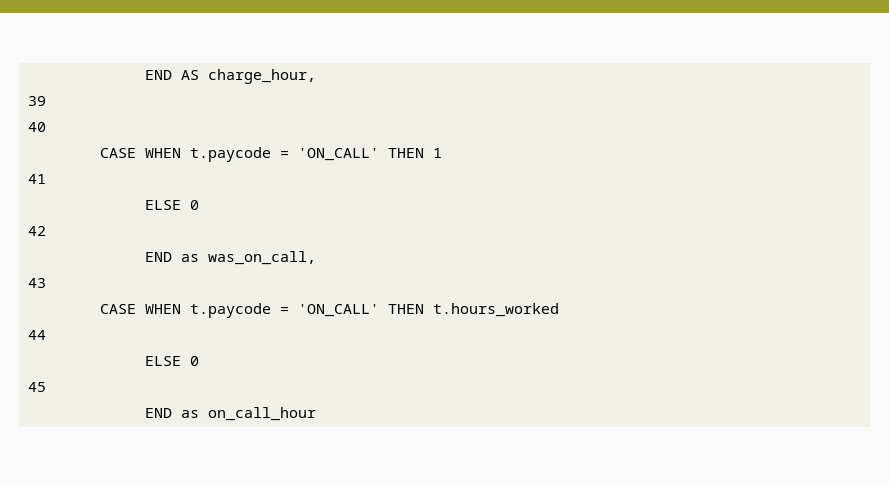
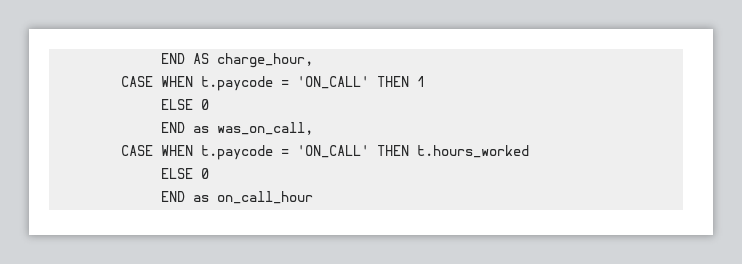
[28,96,46,106] [28,122,46,132] // 39 // 40 -> (314, 60) none
[28,174,46,184] [145,200,199,210] [28,226,46,236] // 41 // ELSE 0 // 42 -> [161,99,210,110] // ELSE 0
[28,278,46,288] // 43 -> (314, 128) none
[28,330,46,340] [145,356,199,366] [28,382,46,392] // 44 // ELSE 0 // 45 -> [161,168,210,179] // ELSE 0

